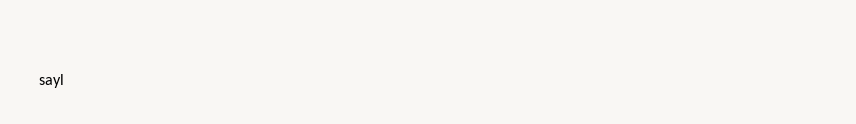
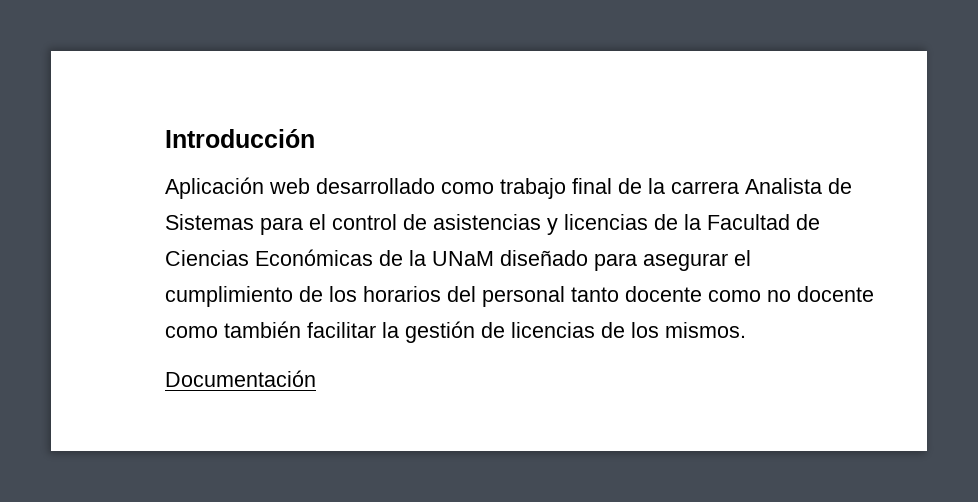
[39,74,64,88] sayl -> [165,129,315,148] [165,177,852,199] [165,214,820,235] [165,249,751,271] [165,286,874,307] [165,321,746,343] [165,370,316,387] Introducción // Aplicación web desarrollado como trabajo final de la carrera Analista de Sistemas para el control de asistencias y licencias de la Facultad de Ciencias Económicas de la UNaM diseñado para asegurar el cumplimiento de los horarios del personal tanto docente como no docente como también facilitar la gestión de licencias de los mismos. // Documentación

